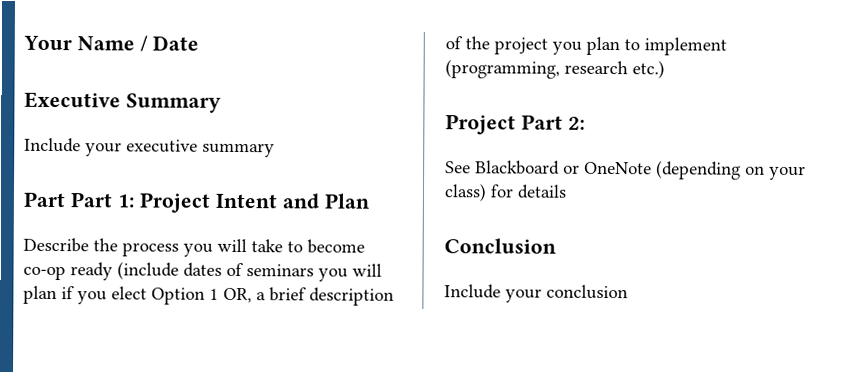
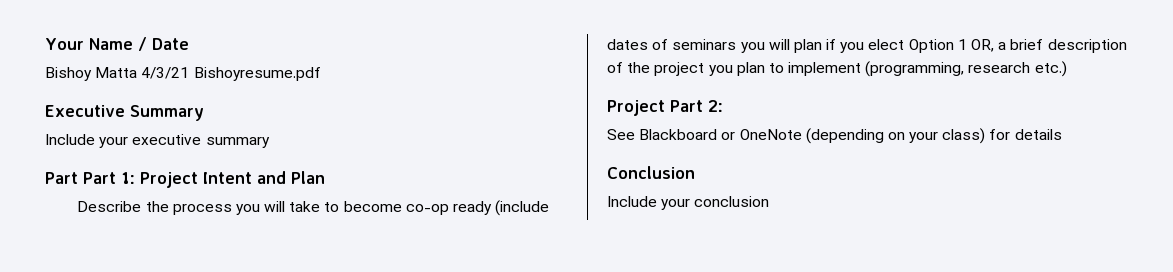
(200, 43) none -> [45,67,321,81] // Bishoy Matta 4/3/21 Bishoyresume.pdf

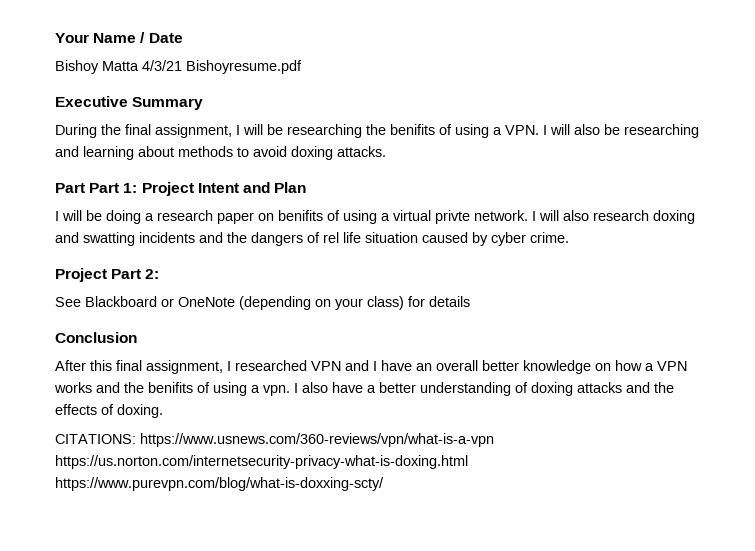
[45,134,270,148] Include your executive summary -> [55,124,699,138] [55,146,386,160] During the final assignment, I will be researching the benifits of using a VPN. I will also be researching and learning about methods to avoid doxing attacks.
[77,200,550,216] [607,39,1127,53] [607,61,1067,77] Describe the process you will take to become co-op ready (include dates of seminars you will plan if you elect Option 1 OR, a brief description of the project you plan to implement (programming, research etc.) -> [55,210,695,224] [55,232,569,246] I will be doing a research paper on benifits of using a virtual privte network. I will also research doxing and swatting incidents and the dangers of rel life situation caused by cyber crime.
[607,196,770,210] Include your conclusion -> [55,360,687,374] [54,382,674,396] [55,404,163,418] [55,433,494,447] [55,455,468,469] [55,477,384,491] After this final assignment, I researched VPN and I have an overall better knowledge on how a VPN works and the benifits of using a vpn. I also have a better understanding of doxing attacks and the effects of doxing. // CITATIONS: https://www.usnews.com/360-reviews/vpn/what-is-a-vpn https://us.norton.com/internetsecurity-privacy-what-is-doxing.html https://www.purevpn.com/blog/what-is-doxxing-scty/

